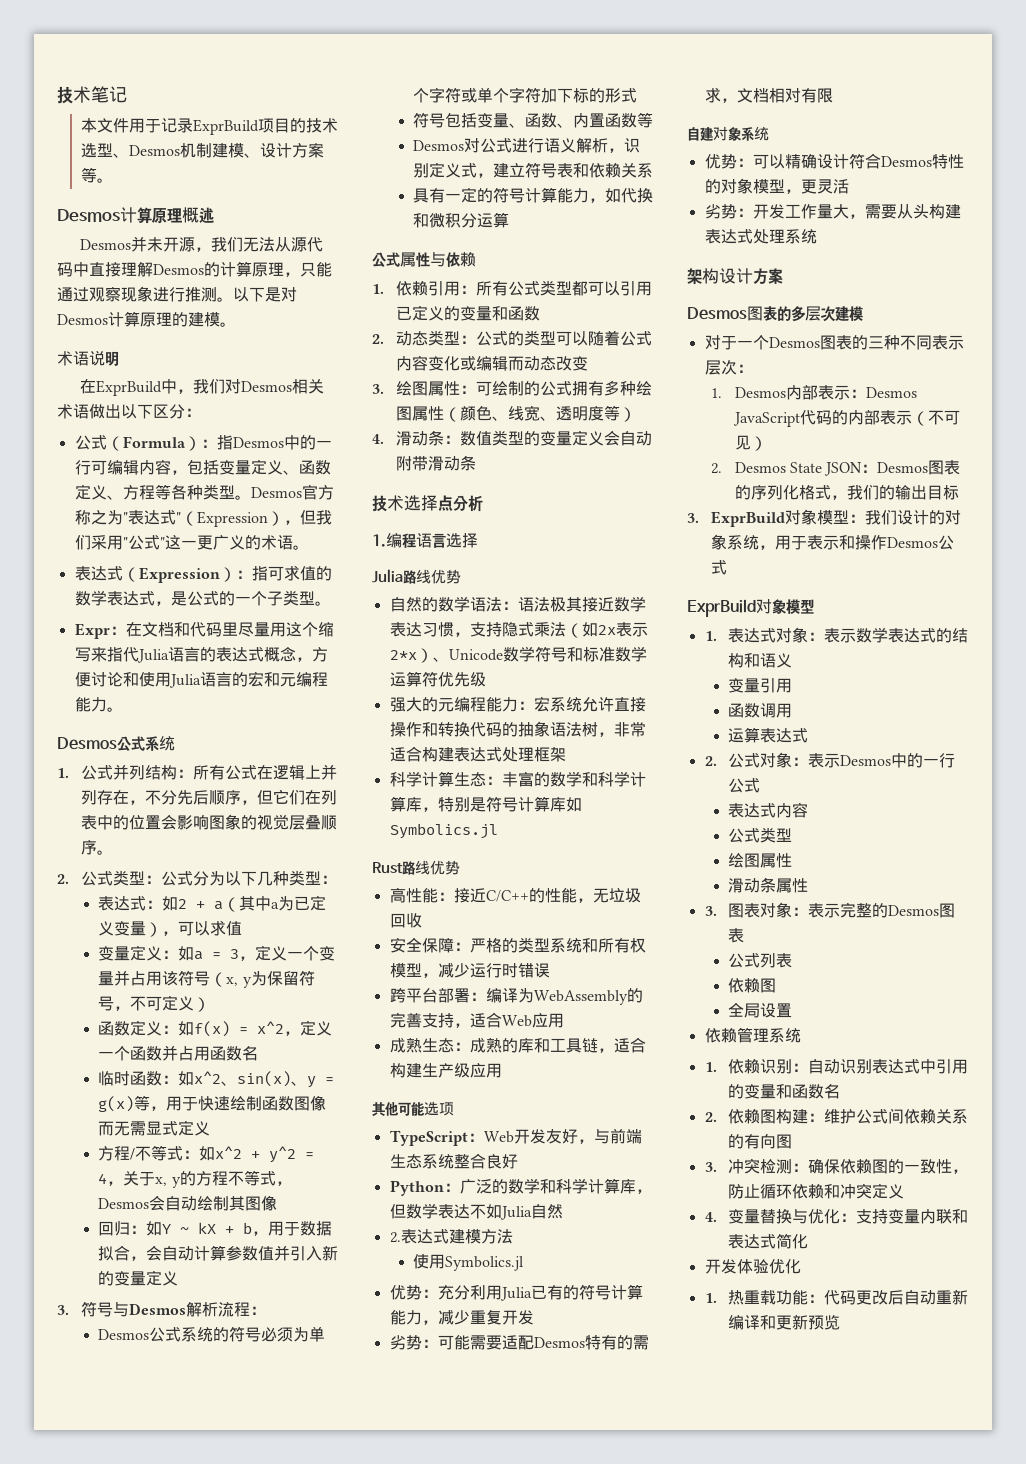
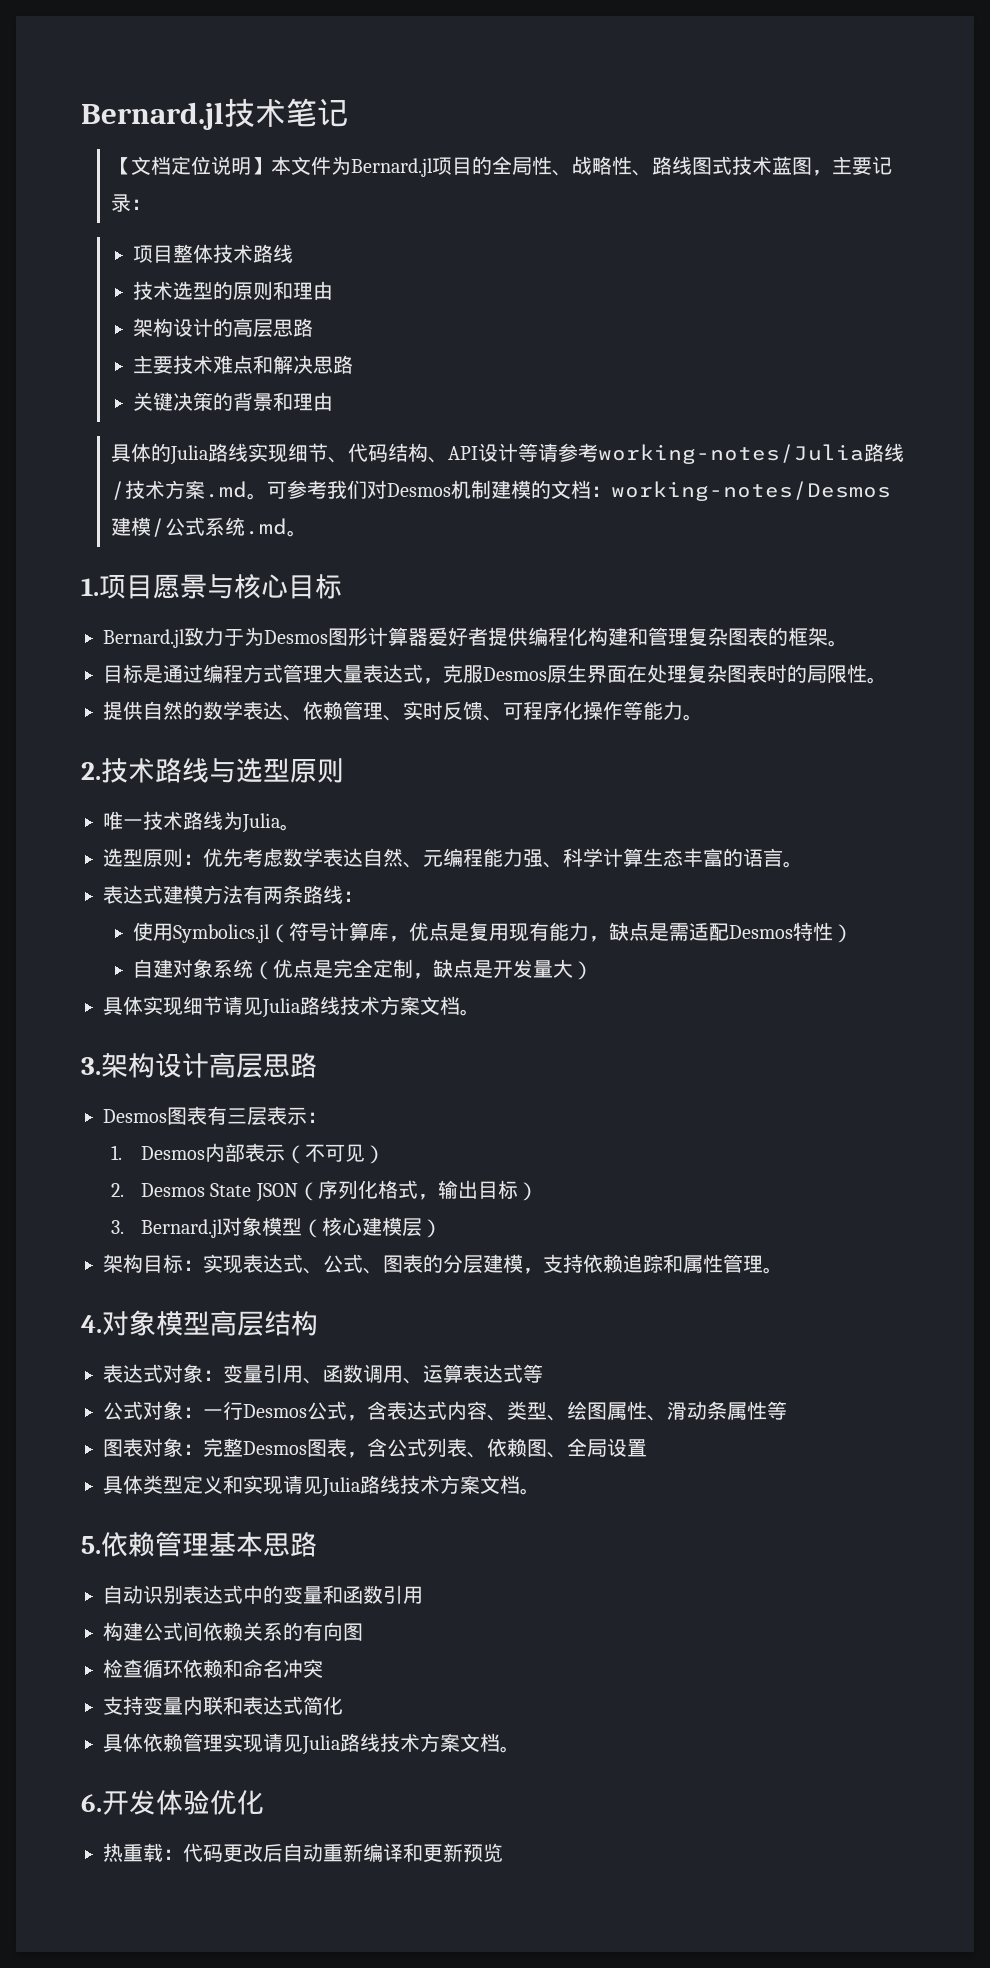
(57, 95) none -> [81,102,224,130] Bernard.jl
[80,118,338,135] [80,143,324,158] [80,167,113,183] [57,207,214,224] [80,236,324,252] [57,261,332,277] [57,286,297,302] [57,311,236,327] [57,350,119,366] [80,379,325,396] [57,404,201,419] [74,435,332,451] [74,459,331,475] [74,484,334,500] [74,510,332,527] [74,535,309,550] [74,565,332,583] [74,590,331,606] [74,622,334,639] [74,646,328,663] [74,671,328,688] [74,697,123,712] [57,736,175,751] [57,764,337,780] [80,789,337,805] [80,814,337,830] [80,840,113,855] [57,870,337,886] [98,895,327,912] [98,920,243,937] [98,945,336,961] [98,970,315,988] [98,995,211,1012] [98,1020,333,1037] [98,1045,259,1061] [98,1071,335,1088] [98,1095,327,1112] [98,1120,211,1136] [98,1145,315,1163] [98,1170,292,1188] [98,1195,278,1211] [98,1221,333,1236] [98,1245,339,1261] [98,1270,179,1286] [57,1301,266,1317] [98,1326,326,1342] [413,87,638,103] [413,112,654,128] [413,138,641,153] [413,162,654,178] [413,187,654,203] [413,212,510,228] [372,252,476,267] [372,280,652,296] [395,305,540,321] [372,330,652,346] [395,355,588,371] [372,380,652,396] [395,405,636,422] [372,430,652,446] [395,455,476,471] [372,495,483,512] [372,533,478,548] [372,569,461,584] [389,596,646,612] [389,622,648,638] [389,646,647,663] [389,671,486,687] [389,696,646,712] [389,721,646,737] [389,746,566,762] [389,771,646,787] [389,796,582,812] [389,823,498,839] [372,860,460,875] [389,887,641,903] [389,913,422,928] [389,937,646,953] [389,963,550,978] [389,988,643,1005] [389,1012,564,1028] [389,1037,646,1053] [389,1063,502,1078] [372,1101,454,1117] [389,1128,642,1146] [389,1153,518,1169] [389,1178,652,1196] [389,1203,563,1220] [389,1232,401,1243] 本文件用于记录ExprBuild项目的技术选型、Desmos机制建模、设计方案等。 // Desmos计算原理概述 // Desmos并未开源，我们无法从源代码中直接理解Desmos的计算原理，只能通过观察现象进行推测。以下是对Desmos计算原理的建模。 // 术语说明 // 在ExprBuild中，我们对Desmos相关术语做出以下区分： // 公式（Formula）：指Desmos中的一行可编辑内容，包括变量定义、函数定义、方程等各种类型。Desmos官方称之为"表达式"（Expression），但我们采用"公式"这一更广义的术语。 // 表达式（Expression）：指可求值的数学表达式，是公式的一个子类型。 // Expr：在文档和代码里尽量用这个缩写来指代Julia语言的表达式概念，方便讨论和使用Julia语言的宏和元编程能力。 // Desmos公式系统 // 1.公式并列结构：所有公式在逻辑上并列存在，不分先后顺序，但它们在列表中的位置会影响图象的视觉层叠顺序。 // 2.公式类型：公式分为以下几种类型： // 表达式：如2 + a（其中a为已定义变量），可以求值 // 变量定义：如a = 3，定义一个变量并占用该符号（x, y为保留符号，不可定义） // 函数定义：如f(x) = x^2，定义一个函数并占用函数名 // 临时函数：如x^2、sin(x)、y = g(x)等，用于快速绘制函数图像而无需显式定义 // 方程/不等式：如x^2 + y^2 = 4，关于x, y的方程不等式，Desmos会自动绘制其图像 // 回归：如Y ~ kX + b，用于数据拟合，会自动计算参数值并引入新的变量定义 // 3.符号与Desmos解析流程： // Desmos公式系统的符号必须为单个字符或单个字符加下标的形式 // 符号包括变量、函数、内置函数等 // Desmos对公式进行语义解析，识别定义式，建立符号表和依赖关系 // 具有一定的符号计算能力，如代换和微积分运算 // 公式属性与依赖 // 1.依赖引用：所有公式类型都可以引用已定义的变量和函数 // 2.动态类型：公式的类型可以随着公式内容变化或编辑而动态改变 // 3.绘图属性：可绘制的公式拥有多种绘图属性（颜色、线宽、透明度等） // 4.滑动条：数值类型的变量定义会自动附带滑动条 // 技术选择点分析 // 1.编程语言选择 // Julia路线优势 // 自然的数学语法：语法极其接近数学表达习惯，支持隐式乘法（如2x表示2*x）、Unicode数学符号和标准数学运算符优先级 // 强大的元编程能力：宏系统允许直接操作和转换代码的抽象语法树，非常适合构建表达式处理框架 // 科学计算生态：丰富的数学和科学计算库，特别是符号计算库如Symbolics.jl // Rust路线优势 // 高性能：接近C/C++的性能，无垃圾回收 // 安全保障：严格的类型系统和所有权模型，减少运行时错误 // 跨平台部署：编译为WebAssembly的完善支持，适合Web应用 // 成熟生态：成熟的库和工具链，适合构建生产级应用 // 其他可能选项 // TypeScript：Web开发友好，与前端生态系统整合良好 // Python：广泛的数学和科学计算库，但数学表达不如Julia自然 // 2. -> [110,156,892,177] [110,194,151,212] [132,244,293,263] [132,281,333,300] [132,318,313,338] [132,355,353,374] [132,392,333,411] [110,443,904,465] [110,480,891,501] [110,517,307,537] [81,574,342,599] [103,627,848,648] [103,664,887,684] [103,701,703,721] [81,758,344,783] [103,811,300,833] [103,848,803,868] 【文档定位说明】本文件为Bernard.jl项目的全局性、战略性、路线图式技术蓝图，主要记录： // 项目整体技术路线 // 技术选型的原则和理由 // 架构设计的高层思路 // 主要技术难点和解决思路 // 关键决策的背景和理由 // 具体的Julia路线实现细节、代码结构、API设计等请参考working-notes/Julia路线/技术方案.md。可参考我们对Desmos机制建模的文档：working-notes/Desmos建模/公式系统.md。 // 1.项目愿景与核心目标 // Bernard.jl致力于为Desmos图形计算器爱好者提供编程化构建和管理复杂图表的框架。 // 目标是通过编程方式管理大量表达式，克服Desmos原生界面在处理复杂图表时的局限性。 // 提供自然的数学表达、依赖管理、实时反馈、可程序化操作等能力。 // 2.技术路线与选型原则 // 唯一技术路线为Julia。 // 选型原则：优先考虑数学表达自然、元编程能力强、科学计算生态丰富的语言。 //
(513, 1236) none -> [243,885,363,904] 有两条路线：
[389,1284,643,1301] [389,1310,534,1325] [389,1335,649,1350] [704,87,833,103] [687,126,769,141] [704,153,964,169] [704,178,849,194] [704,204,961,219] [704,229,817,244] [687,268,783,285] [687,306,863,322] [704,335,964,350] [704,359,737,375] // 优势：充分利用Julia已有的符号计算能力，减少重复开发 // 劣势：可能需要适配Desmos特有的需求，文档相对有限 // 自建对象系统 // 优势：可以精确设计符合Desmos特性的对象模型，更灵活 // 劣势：开发工作量大，需要从头构建表达式处理系统 // 架构设计方案 // Desmos图表的多层次建模 // 对于一个Desmos图表的三种不同表示层次 -> [268,922,853,943] [132,959,593,980] [103,996,480,1018] [81,1052,317,1078] [103,1106,307,1126] （符号计算库，优点是复用现有能力，缺点是需适配Desmos特性） // 自建对象系统（优点是完全定制，缺点是开发量大） // 具体实现细节请见Julia路线技术方案文档。 // 3.架构设计高层思路 // Desmos图表有三层表示
[849,387,917,398] [732,410,912,427] ：Desmos JavaScript代码的内部表示 -> (285, 1153) none
[861,460,961,475] [734,485,751,500] ：Desmos图表的 -> [297,1182,318,1201] （
[846,485,895,500] 我们的 -> (438, 1197) none
[687,509,961,527] [710,534,954,550] [710,560,727,575] [687,599,814,617] [704,631,717,641] // 3. ExprBuild对象模型：我们设计的对象系统，用于表示和操作Desmos公式 // ExprBuild对象模型 // 1. -> [517,1182,538,1201] [110,1217,442,1238] [103,1254,783,1274] [81,1310,318,1336] ） // 3. Bernard.jl对象模型（核心建模层） // 架构目标：实现表达式、公式、图表的分层建模，支持依赖追踪和属性管理。 // 4.对象模型高层结构 //
[824,627,969,643] [728,653,793,668] 表示数学表达式的结构和语义 // -> (223, 1375) none
(793, 685) // -> [303,1378,323,1384] 、
(793, 710) // -> [403,1378,423,1384] 、
[704,756,717,766] // 2. -> [523,1364,543,1383] 等 //
[808,753,956,768] [728,778,761,793] 表示Desmos中的一行公式 // -> [203,1401,387,1421] 一行Desmos公式，含
[728,827,793,843] [728,853,793,868] // 公式类型 // 绘图属性 // -> [487,1401,667,1421] 、类型、绘图属性、
[704,906,717,916] // 3. -> [767,1401,787,1420] 等 //
[808,902,956,918] [728,928,745,943] 表示完整的Desmos图表 // -> [203,1438,387,1458] 完整Desmos图表，含
[728,978,777,993] // 依赖图 // -> [467,1438,567,1458] 、依赖图、
[704,1027,801,1043] [704,1059,809,1074] 依赖管理系统 // 1.依赖识别： -> [103,1475,540,1497] [81,1531,317,1557] 具体类型定义和实现请见Julia路线技术方案文档。 // 5.依赖管理基本思路 //
[936,1059,969,1074] [728,1084,841,1099] [704,1109,857,1124] 引用的变量和函数名 // 2.依赖图构建：维护 -> [263,1585,423,1604] [103,1622,143,1641] 的变量和函数引用 // 构建
[704,1158,969,1174] [728,1184,761,1199] 3.冲突检测：确保依赖图的一致性，防止 -> [103,1659,143,1678] 检查
[840,1183,905,1199] [704,1209,857,1224] 冲突定义 // 4.变量替换与优化： -> [243,1659,323,1678] 命名冲突 //
(809, 1241) none -> [103,1733,520,1755] [81,1794,102,1812] 具体依赖管理实现请见Julia路线技术方案文档。 // 6.
[704,1290,809,1305] 1.热重载功能 -> [103,1843,163,1862] 热重载

